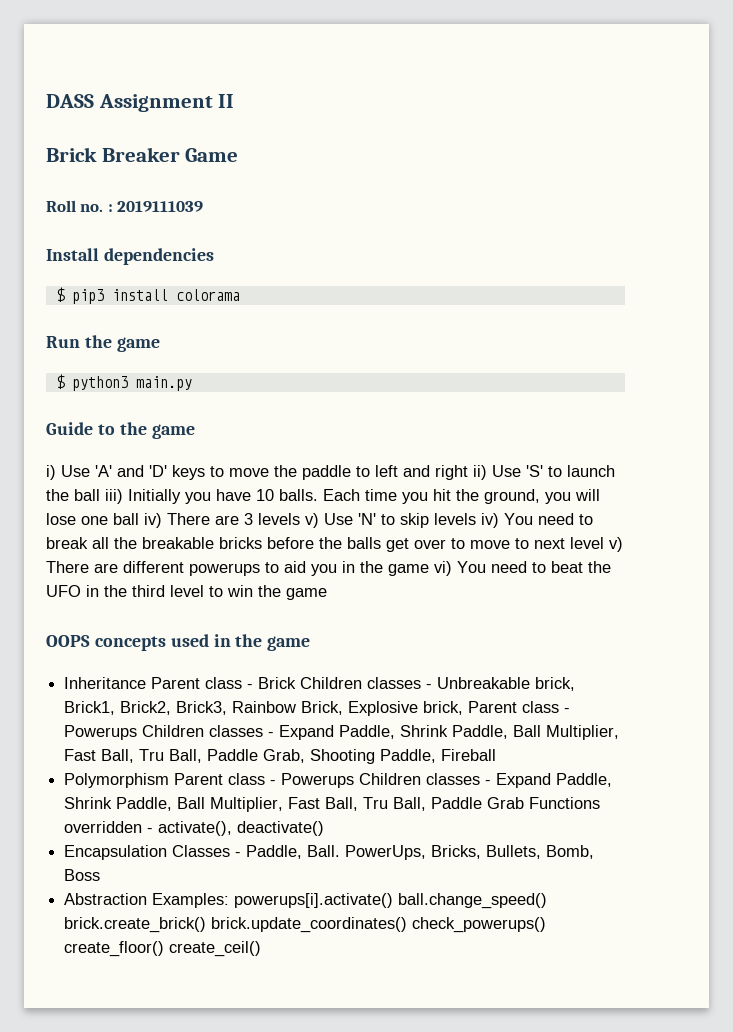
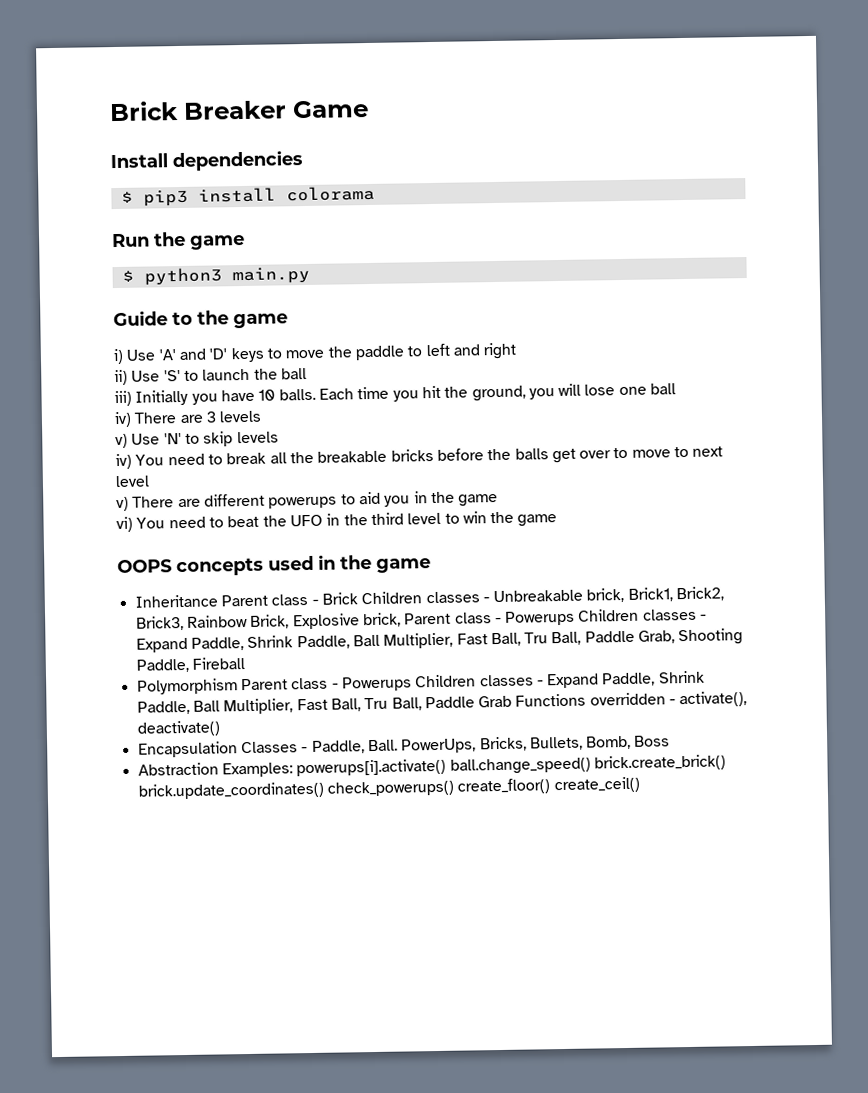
[46,94,235,112] DASS Assignment II // -> (109, 111) none
[46,200,204,212] // Roll no. : 2019111039 -> (369, 109) none
(468, 472) none -> (518, 351) //
(100, 495) none -> (307, 374) //
(139, 519) none -> (677, 389) //
(300, 519) none -> (262, 416) //
(476, 519) none -> (279, 437) //
(604, 543) none -> (150, 481) //
(429, 570) none -> (499, 500) //

